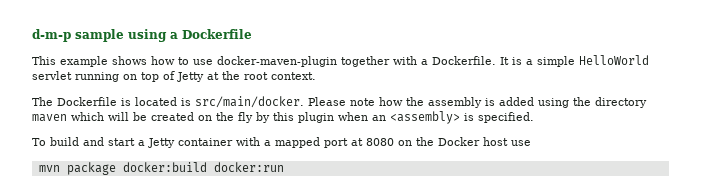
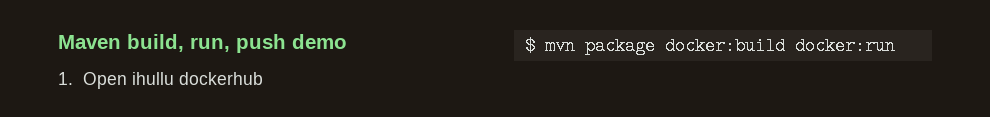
[32,29,252,42] [32,55,649,67] [32,71,316,82] [32,96,647,108] [32,111,534,124] [32,137,531,148] d-m-p sample using a Dockerfile // This example shows how to use docker-maven-plugin together with a Dockerfile. It is a simple HelloWorld servlet running on top of Jetty at the root context. // The Dockerfile is located is src/main/docker. Please note how the assembly is added using the directory maven which will be created on the fly by this plugin when an <assembly> is specified. // To build and start a Jetty container with a mapped port at 8080 on the Docker host use // -> [58,34,347,53] [58,72,263,89] [524,37,535,55] Maven build, run, push demo // 1. Open ihullu dockerhub // $

